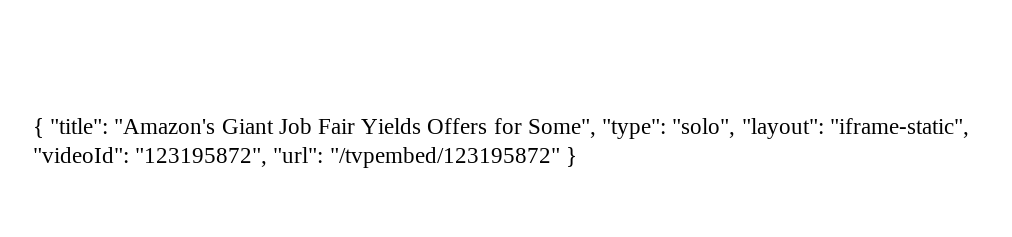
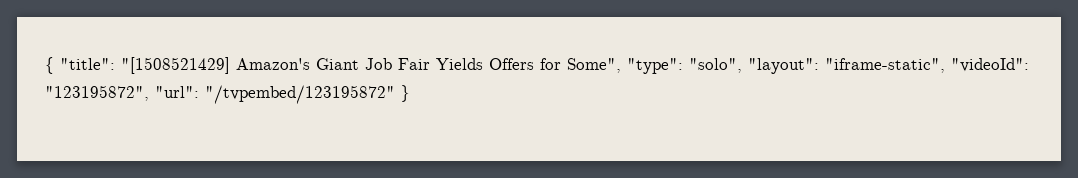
[114,119,216,134] "Amazon's -> [121,57,310,74] "[1508521429] Amazon's

